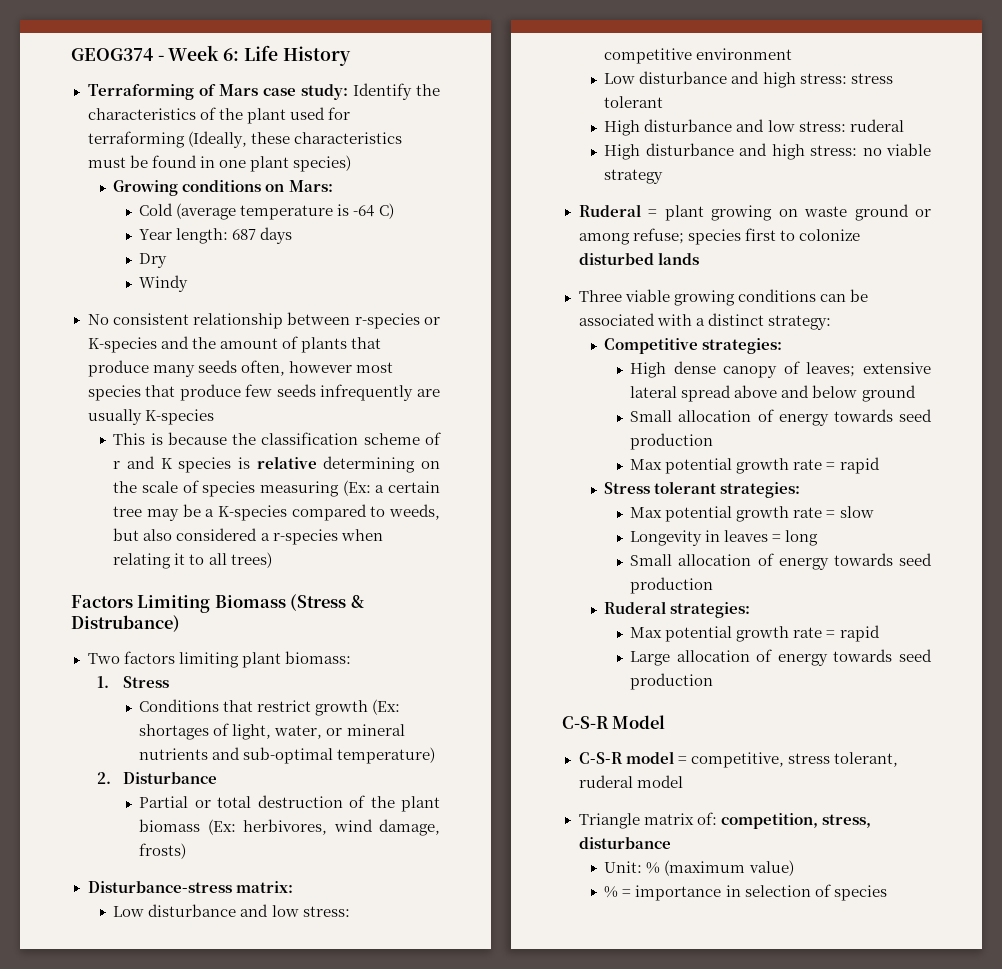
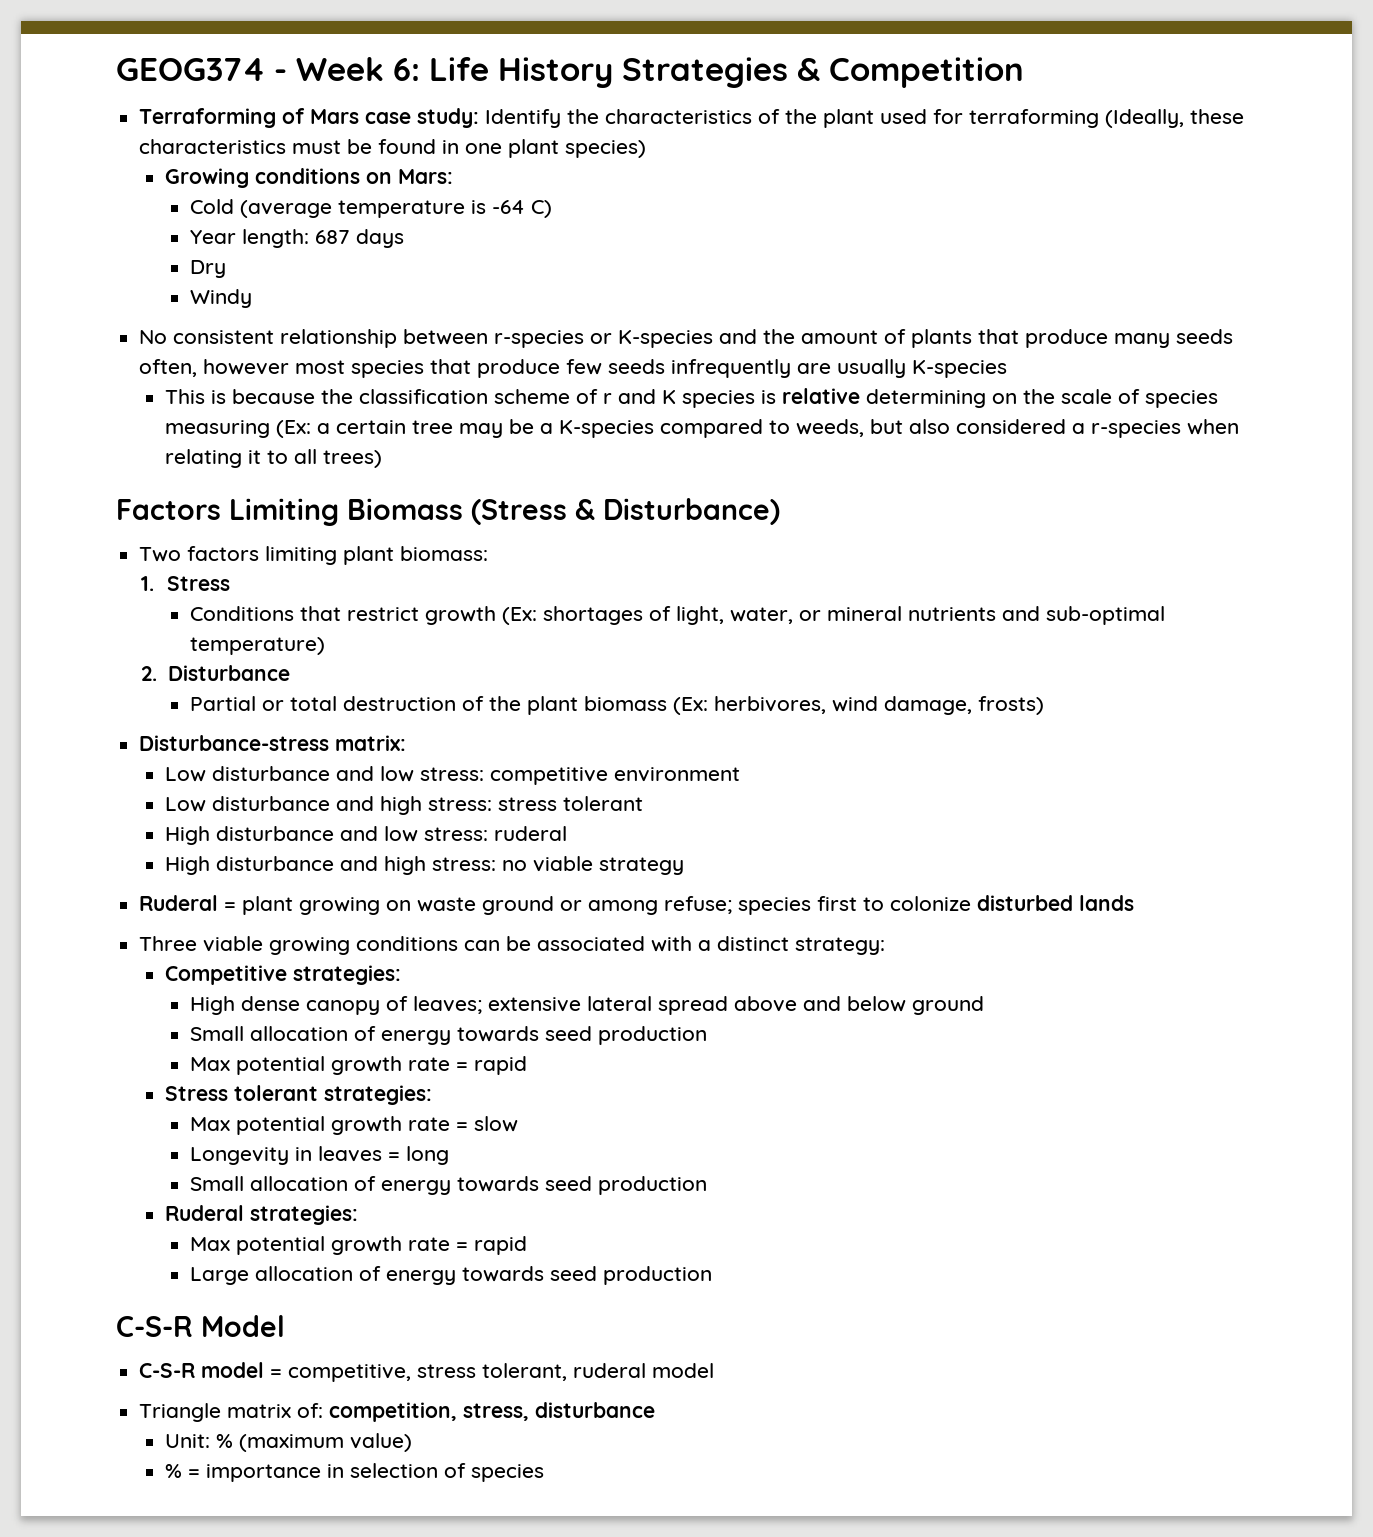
(351, 56) none -> [622,57,1024,88] Strategies & Competition
[71,615,180,632] Distrubance) -> [603,498,780,525] Disturbance)

